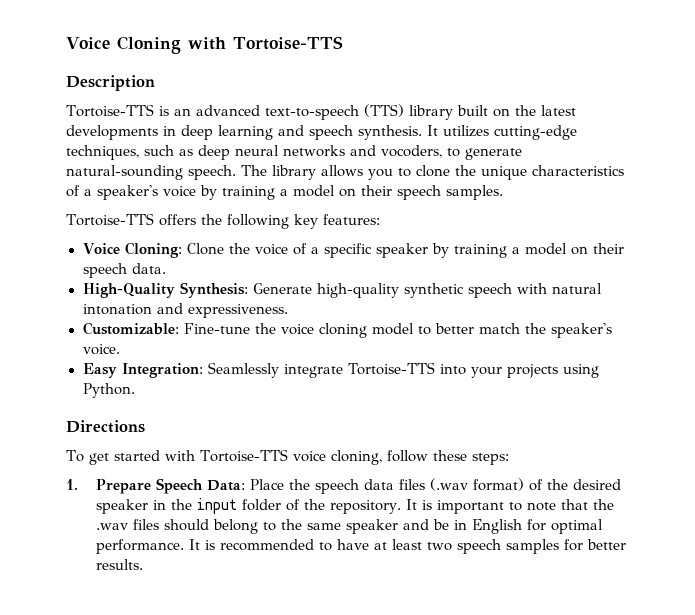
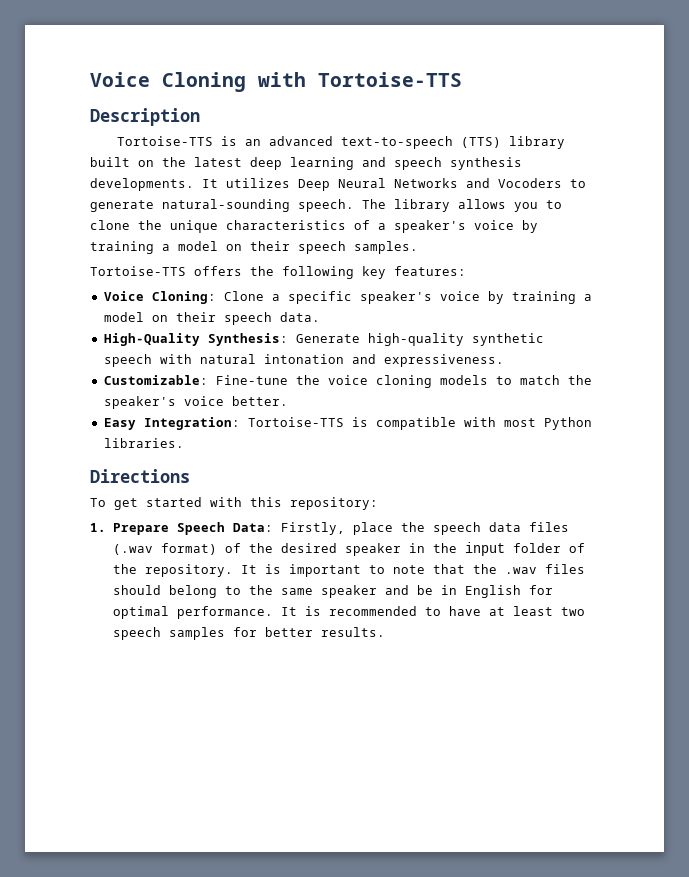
[66,125,176,140] developments in -> (242, 162) none
[358,125,577,140] [66,145,442,160] synthesis. It utilizes cutting-edge techniques, such as deep neural networks and vocoders, -> [450,157,522,170] [90,178,562,191] synthesis developments. It utilizes Deep Neural Networks and Vocoders
[229,243,429,258] the voice of a specific speaker -> [271,291,480,304] a specific speaker's voice
[371,323,474,335] model to better -> [439,375,512,385] models to
[82,344,120,355] voice. -> [183,396,288,406] voice better.
[207,362,600,378] [82,383,135,398] Seamlessly integrate Tortoise-TTS into your projects using Python. -> [247,417,592,430] [103,438,184,448] Tortoise-TTS is compatible with most Python libraries.
[199,449,509,465] Tortoise-TTS voice cloning, follow these steps: -> [250,497,378,510] this repository:
[249,479,284,490] Place -> [281,522,394,535] Firstly, place

